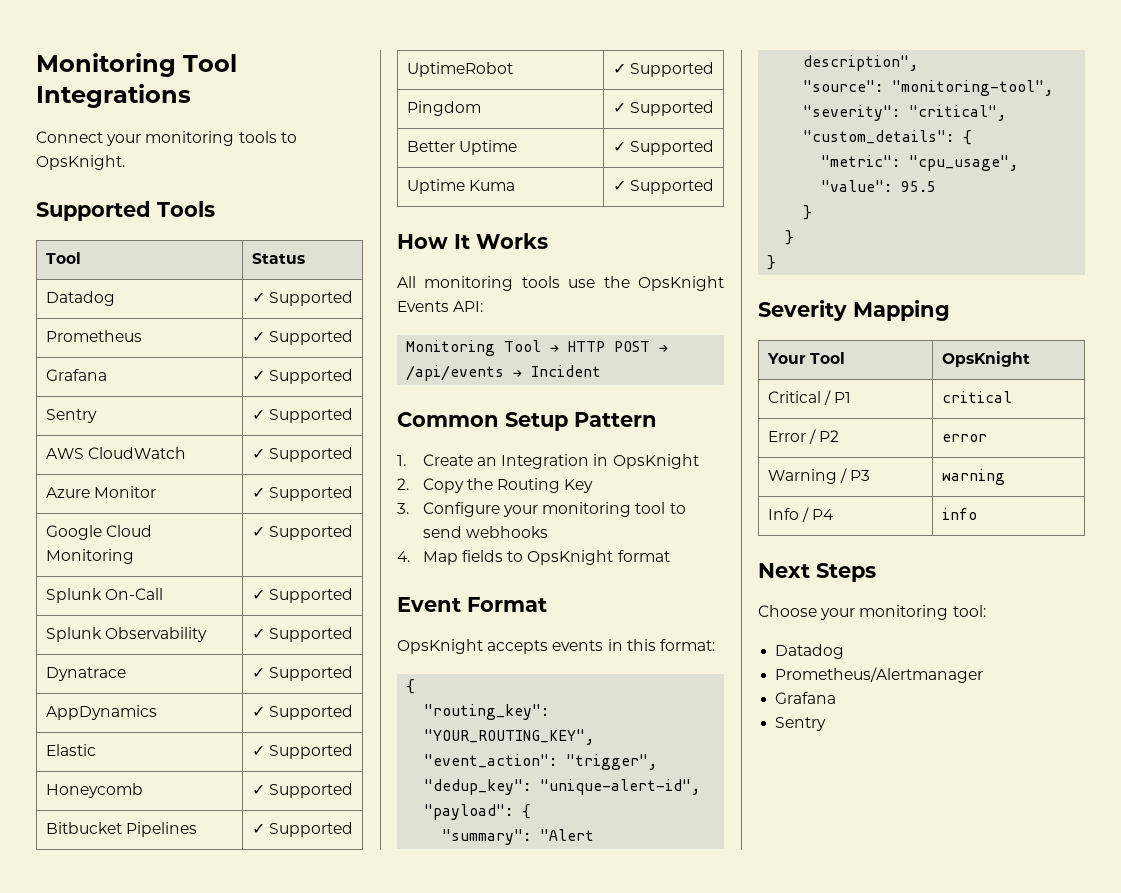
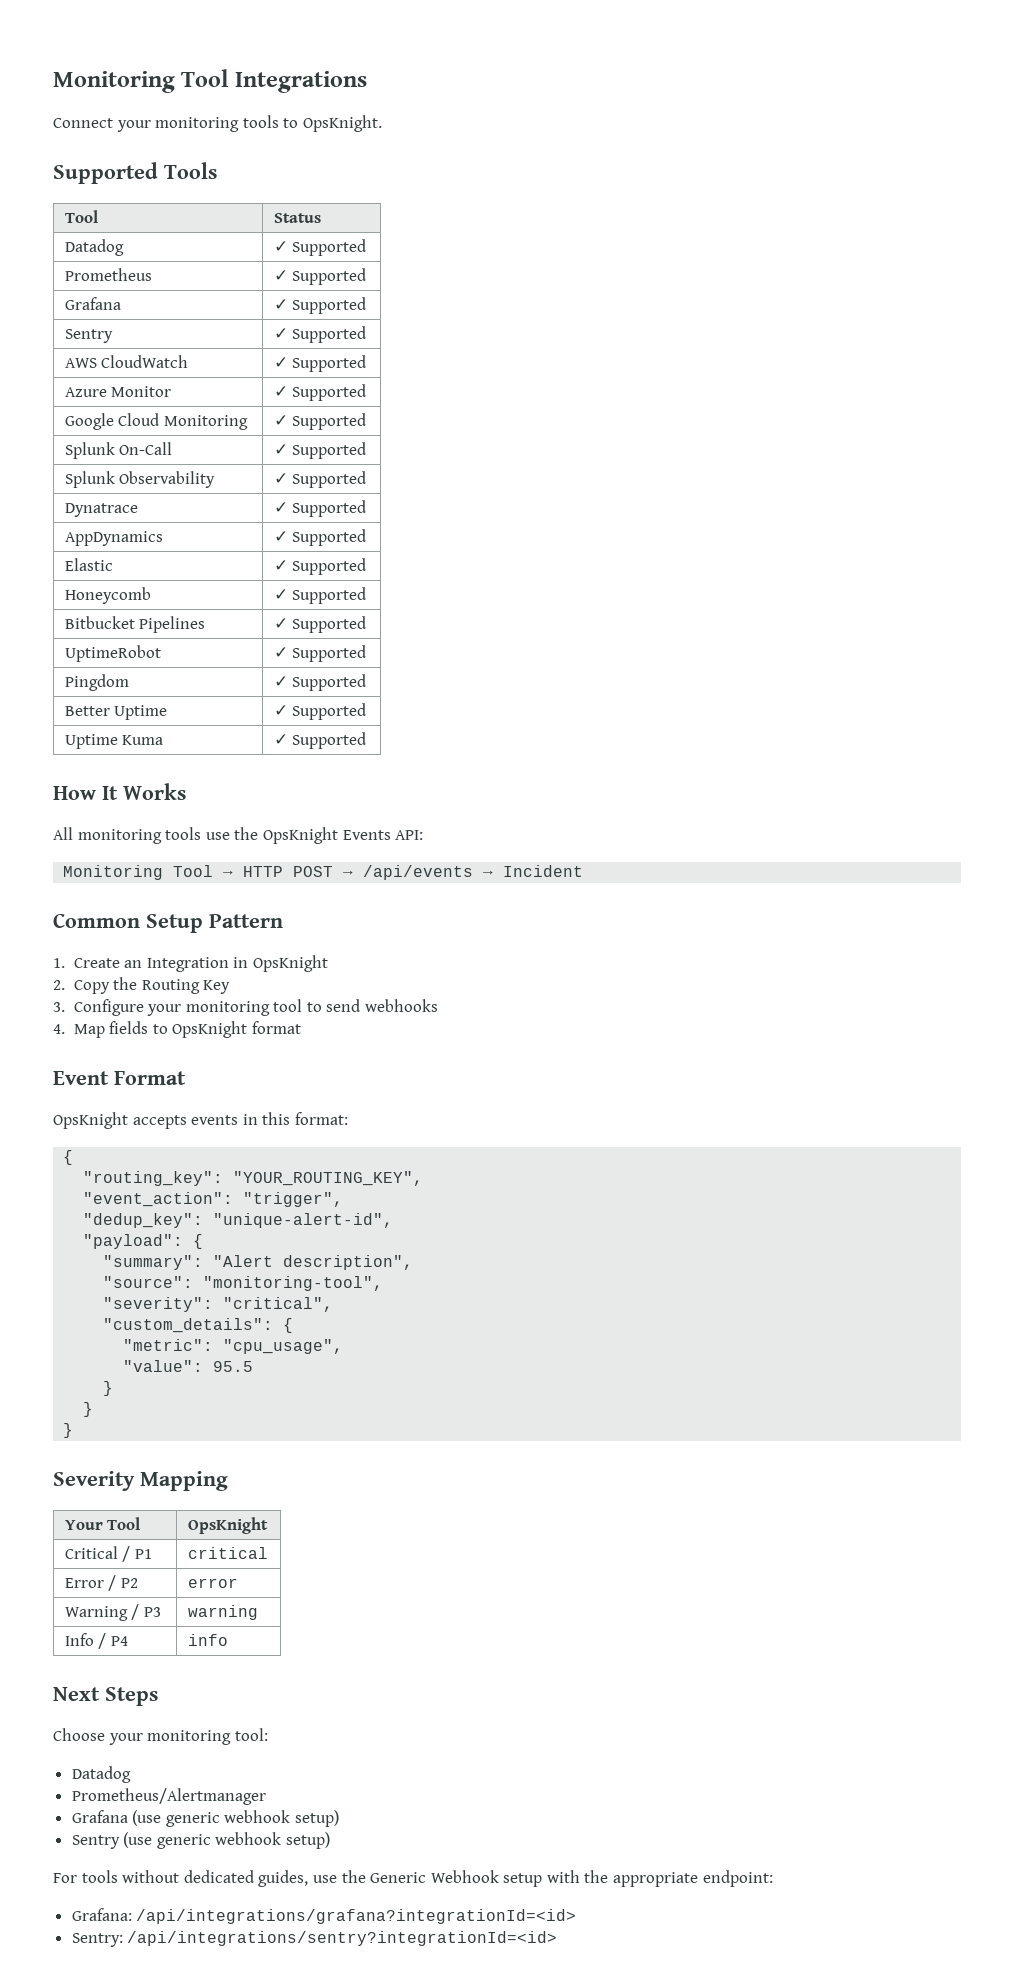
[775,717,827,731] // Sentry -> [132,1810,340,1827] [71,1832,331,1849] [53,1870,773,1887] [71,1908,577,1924] [71,1931,558,1947] (use generic webhook setup) // Sentry (use generic webhook setup) // For tools without dedicated guides, use the Generic Webhook setup with the appropriate endpoint: // Grafana: /api/integrations/grafana?integrationId=<id> // Sentry: /api/integrations/sentry?integrationId=<id>

